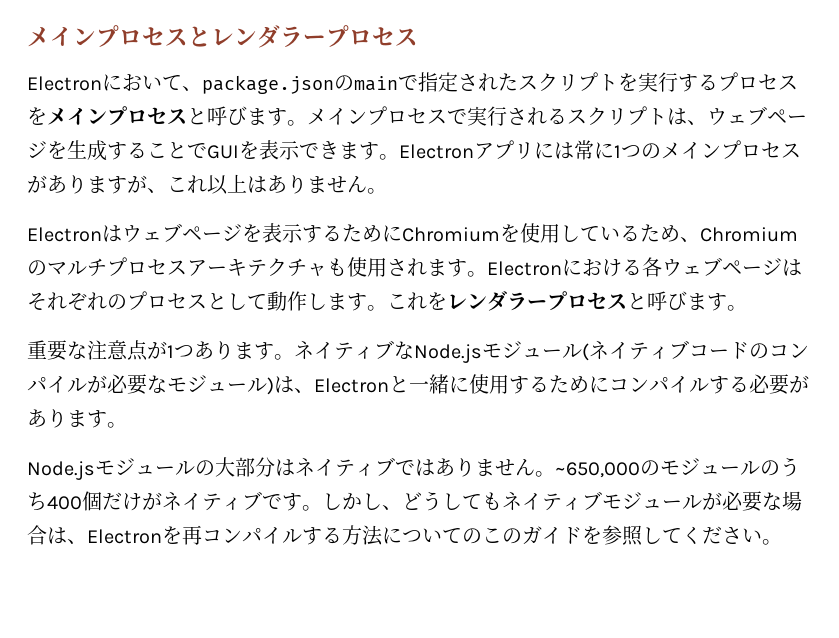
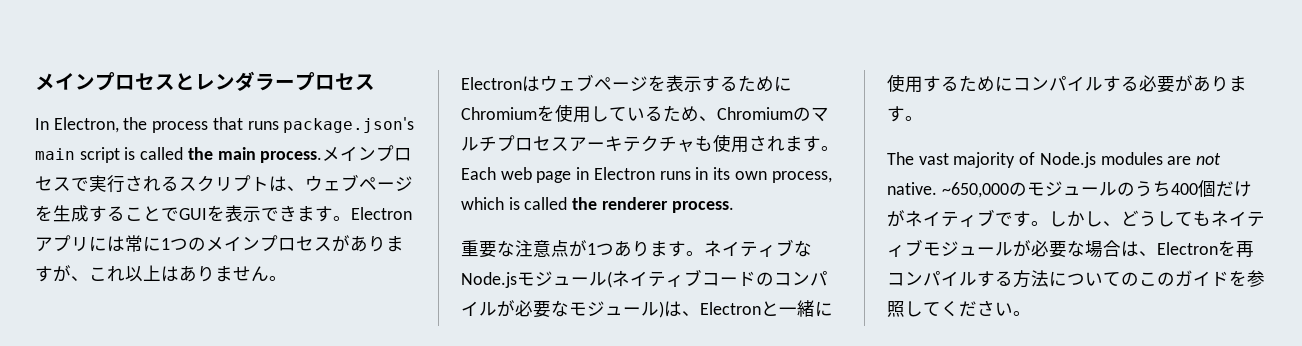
[27,72,798,94] [27,106,307,126] Electronにおいて、package.jsonのmainで指定されたスクリプトを実行するプロセスをメインプロセスと呼びます。 -> [35,117,415,133] [35,147,323,163] In Electron, the process that runs package.json's main script is called the main process.
[487,257,802,277] [27,291,747,311] Electronにおける各ウェブページはそれぞれのプロセスとして動作します。これをレンダラープロセスと呼びます。 -> [461,167,832,183] [461,197,734,213] Each web page in Electron runs in its own process, which is called the renderer process.
[27,457,555,480] Node.jsモジュールの大部分はネイティブではありません。 -> [887,152,1222,168] [887,182,937,195] The vast majority of Node.js modules are not native.

